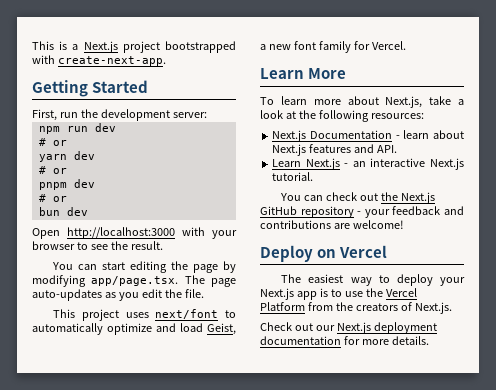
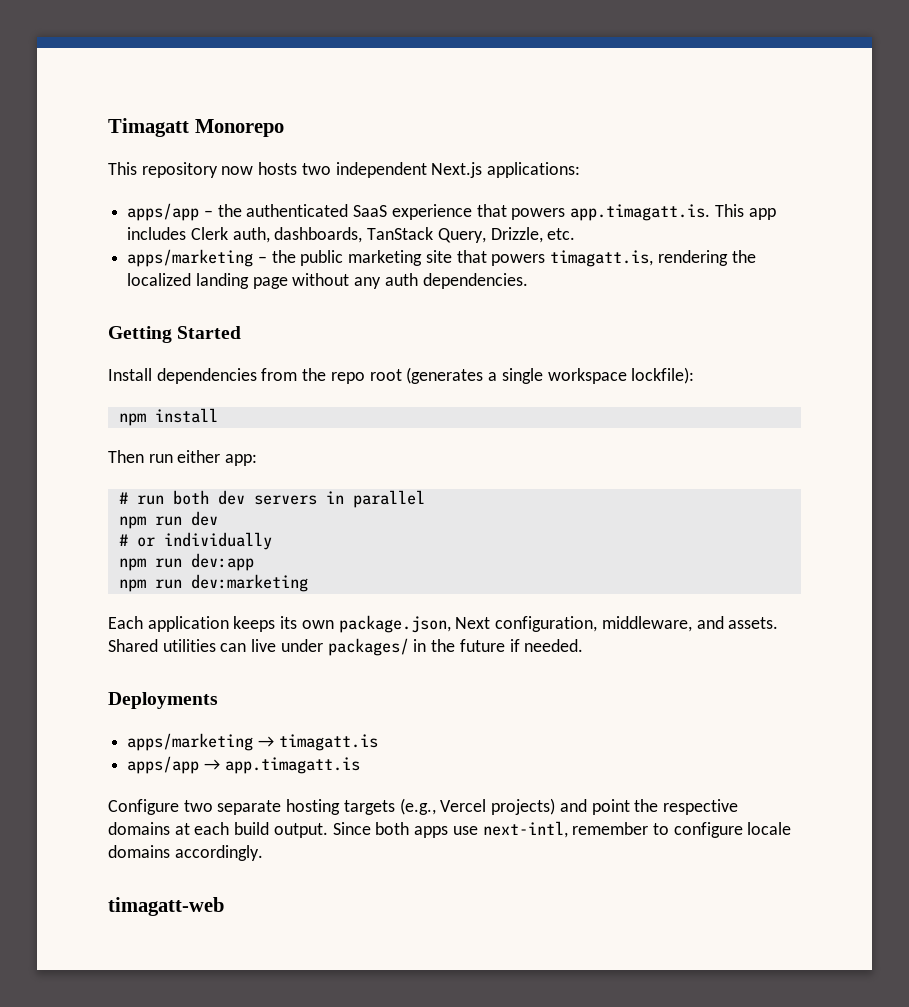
[32,41,236,53] [32,55,166,66] [32,80,149,97] [32,109,207,121] This is a Next.js project bootstrapped with create-next-app. // Getting Started // First, run the development server: -> [108,118,284,137] [108,162,581,178] [127,203,776,221] [127,227,576,243] [127,249,756,267] [127,273,528,289] [108,326,242,343] [108,367,695,384] [118,408,218,426] [108,450,258,466] [118,490,425,508] Timagatt Monorepo // This repository now hosts two independent Next.js applications: // apps/app – the authenticated SaaS experience that powers app.timagatt.is. This app includes Clerk auth, dashboards, TanStack Query, Drizzle, etc. // apps/marketing – the public marketing site that powers timagatt.is, rendering the localized landing page without any auth dependencies. // Getting Started // Install dependencies from the repo root (generates a single workspace lockfile): // npm install // Then run either app: // # run both dev servers in parallel
[38,151,95,162] [38,166,67,174] [38,179,95,190] [38,194,67,202] [38,207,88,216] [32,227,237,239] [32,241,163,250] [52,261,236,273] [32,275,237,287] [32,289,204,301] [53,309,236,321] [32,323,236,335] [260,41,406,53] [260,68,347,79] [260,96,464,108] [260,110,424,122] [272,130,464,142] [272,144,398,156] [272,158,464,170] [272,172,314,181] [280,192,436,204] [260,206,464,218] [260,220,404,229] [260,245,388,262] [281,274,465,286] [260,288,417,300] [260,302,452,314] [260,322,437,334] [260,336,429,345] // yarn dev // # or // pnpm dev // # or // bun dev // Open http://localhost:3000 with your browser to see the result. // You can start editing the page by modifying app/page.tsx. The page auto-updates as you edit the file. // This project uses next/font to automatically optimize and load Geist, a new font family for Vercel. // Learn More // To learn more about Next.js, take a look at the following resources: // Next.js Documentation - learn about Next.js features and API. // Learn Next.js - an interactive Next.js tutorial. // You can check out the Next.js GitHub repository - your feedback and contributions are welcome! // Deploy on Vercel // The easiest way to deploy your Next.js app is to use the Vercel Platform from the creators of Next.js. // Check out our Next.js deployment documentation for more details. -> [163,532,272,550] [118,553,254,571] [118,574,308,592] [108,615,779,633] [108,638,584,656] [108,692,218,709] [127,733,378,751] [127,756,360,774] [108,798,738,815] [108,821,792,838] [108,845,263,861] [108,897,224,916] individually // npm run dev:app // npm run dev:marketing // Each application keeps its own package.json, Next configuration, middleware, and assets. Shared utilities can live under packages/ in the future if needed. // Deployments // apps/marketing → timagatt.is // apps/app → app.timagatt.is // Configure two separate hosting targets (e.g., Vercel projects) and point the respective domains at each build output. Since both apps use next-intl, remember to configure locale domains accordingly. // timagatt-web

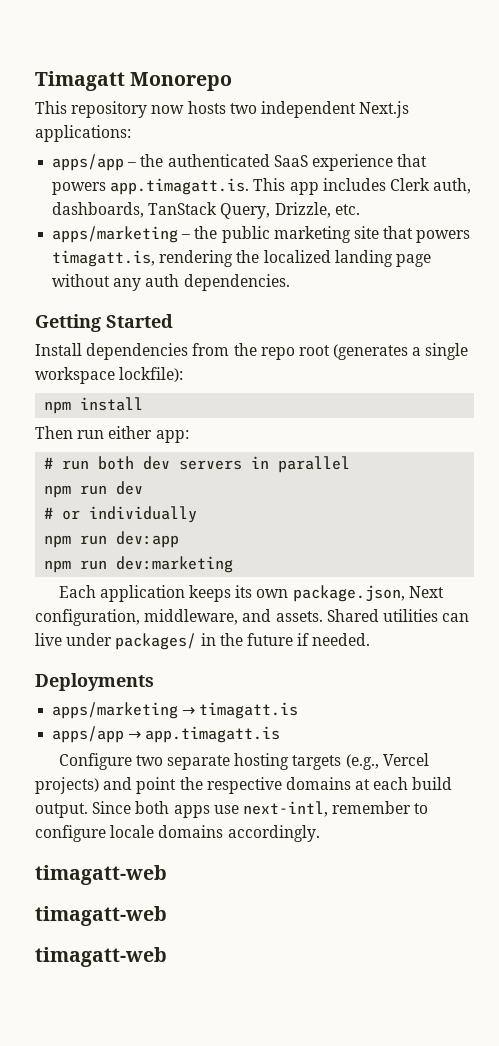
(224, 906) none -> [35,906,167,926] [35,947,167,967] // timagatt-web // timagatt-web

